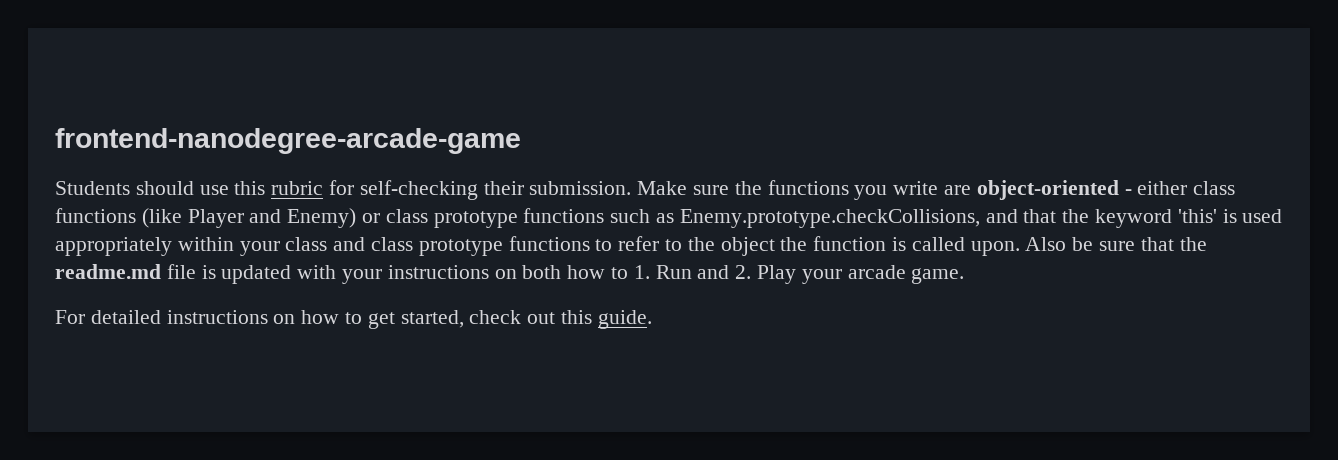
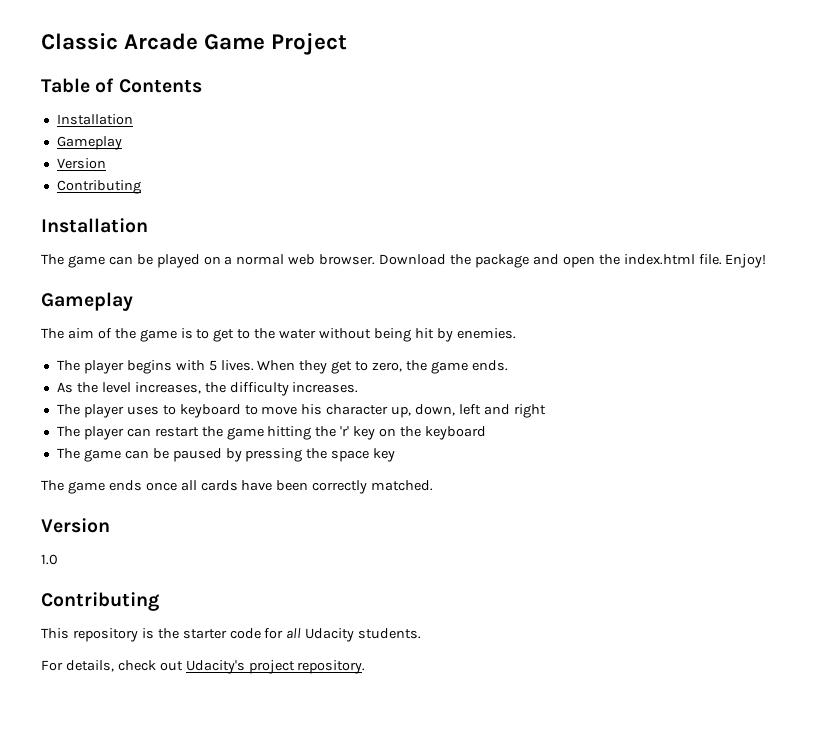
[55,128,521,154] [55,180,1236,200] [55,208,1283,228] [55,236,1207,256] [55,264,965,284] [55,310,652,329] frontend-nanodegree-arcade-game // Students should use this rubric for self-checking their submission. Make sure the functions you write are object-oriented - either class functions (like Player and Enemy) or class prototype functions such as Enemy.prototype.checkCollisions, and that the keyword 'this' is used appropriately within your class and class prototype functions to refer to the object the function is called upon. Also be sure that the readme.md file is updated with your instructions on both how to 1. Run and 2. Play your arcade game. // For detailed instructions on how to get started, check out this guide. -> [41,33,348,55] [41,78,202,93] [56,114,133,125] [56,136,122,150] [56,158,106,169] [56,180,141,194] [41,218,148,233] [41,254,767,268] [41,292,133,311] [41,328,516,342] [56,360,508,374] [56,382,359,396] [56,404,546,418] [56,426,486,440] [56,448,396,462] [41,480,434,494] [41,518,110,533] [41,554,58,565] [41,592,159,611] [41,628,422,642] [41,660,366,674] Classic Arcade Game Project // Table of Contents // Installation // Gameplay // Version // Contributing // Installation // The game can be played on a normal web browser. Download the package and open the index.html file. Enjoy! // Gameplay // The aim of the game is to get to the water without being hit by enemies. // The player begins with 5 lives. When they get to zero, the game ends. // As the level increases, the difficulty increases. // The player uses to keyboard to move his character up, down, left and right // The player can restart the game hitting the 'r' key on the keyboard // The game can be paused by pressing the space key // The game ends once all cards have been correctly matched. // Version // 1.0 // Contributing // This repository is the starter code for all Udacity students. // For details, check out Udacity's project repository.

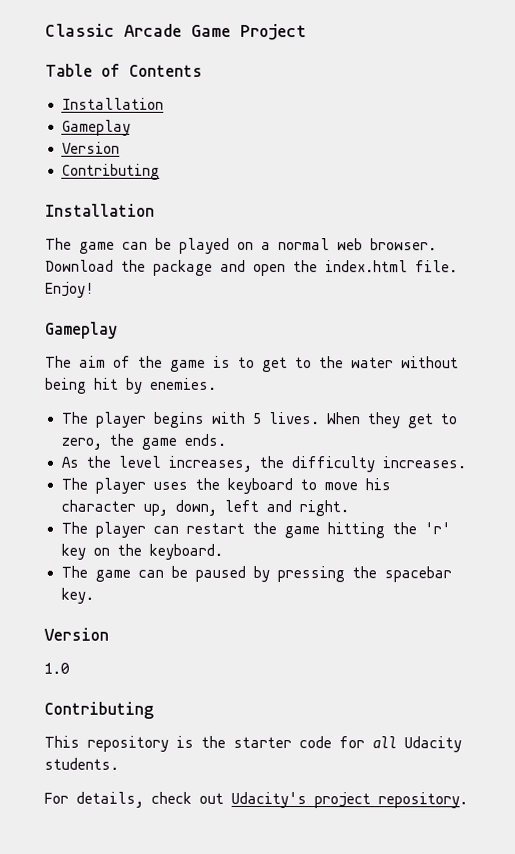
[162,405,176,415] to -> [194,477,220,490] the
[513,404,546,418] right -> [298,500,349,517] right.
[424,426,486,440] keyboard -> [148,543,223,560] keyboard.
[331,448,396,462] [41,480,434,494] space key // The game ends once all cards have been correctly matched. -> [383,566,452,583] [60,587,94,604] spacebar key.

